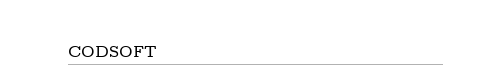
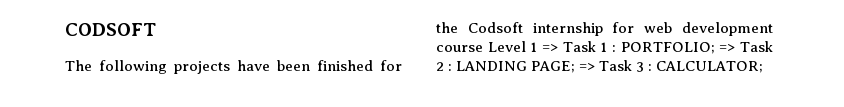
(157, 51) none -> [65,60,402,74] [436,22,773,36] [436,41,774,54] [436,60,764,73] // The following projects have been finished for the Codsoft internship for web development course Level 1 => Task 1 : PORTFOLIO; => Task 2 : LANDING PAGE; => Task 3 : CALCULATOR;

